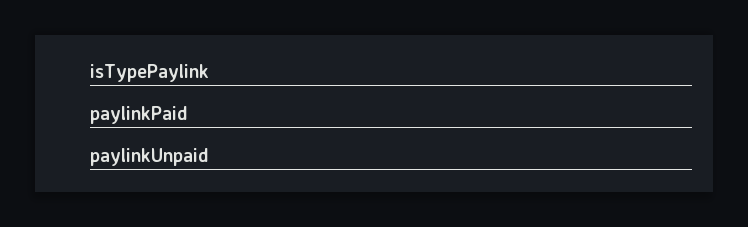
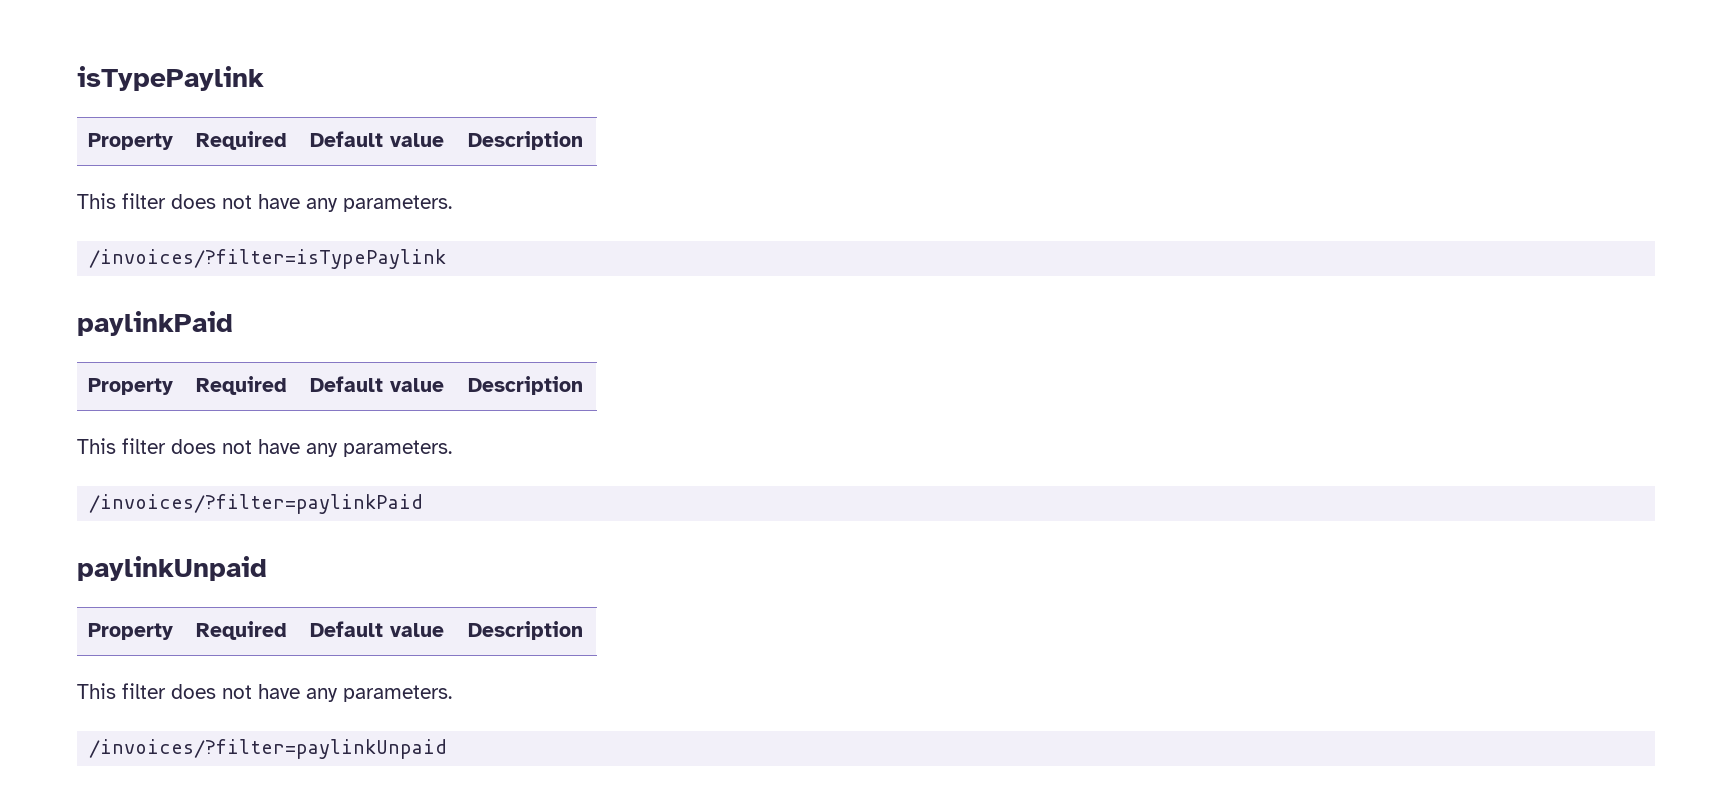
[90,106,188,124] [90,148,209,166] // paylinkPaid // paylinkUnpaid -> [88,133,174,150] [196,131,288,150] [310,131,445,147] [468,131,584,150] [77,193,452,212] [89,249,447,269] [77,311,233,336] [88,378,174,395] [196,376,288,395] [310,376,445,392] [468,376,584,395] [77,438,452,457] [89,494,424,514] [77,556,267,581] [88,623,174,640] [196,621,288,640] [310,621,445,637] [468,621,584,640] [77,683,452,702] [89,739,448,759] // Property | Required | Default value | Description // This filter does not have any parameters. // /invoices/?filter=isTypePaylink // paylinkPaid // Property | Required | Default value | Description // This filter does not have any parameters. // /invoices/?filter=paylinkPaid // paylinkUnpaid // Property | Required | Default value | Description // This filter does not have any parameters. // /invoices/?filter=paylinkUnpaid

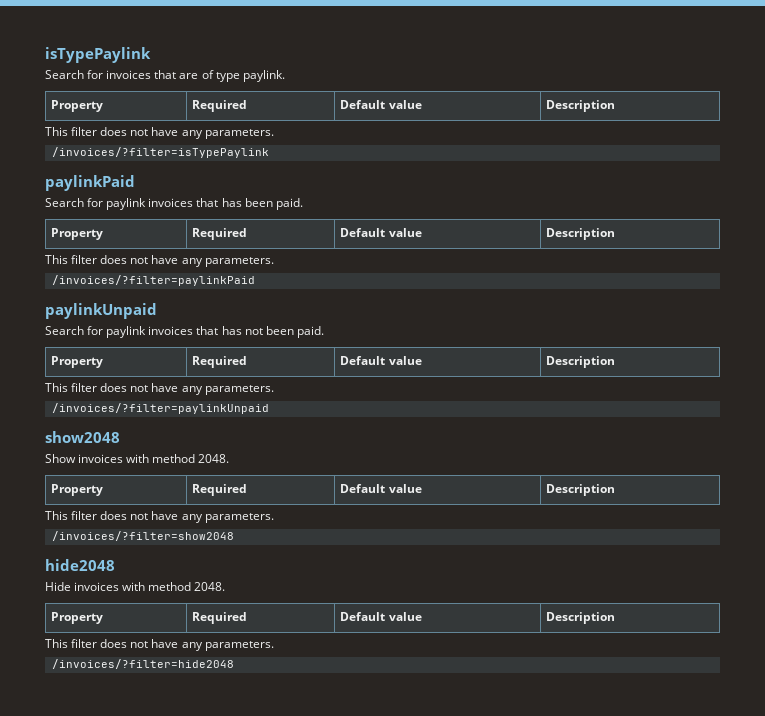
(264, 78) none -> [45,70,285,82] // Search for invoices that are of type paylink.
(233, 323) none -> [45,198,303,210] // Search for paylink invoices that has been paid.
(267, 568) none -> [45,326,324,338] // Search for paylink invoices that has not been paid.
(448, 749) none -> [45,431,120,443] [45,454,230,463] [51,484,104,496] [192,484,248,496] [340,484,422,493] [546,484,616,496] [45,511,274,523] [51,531,234,541] [45,559,115,571] [45,582,226,591] [51,612,104,624] [192,612,248,624] [340,612,422,621] [546,612,616,624] [45,639,274,651] [51,659,234,669] // show2048 // Show invoices with method 2048. // Property | Required | Default value | Description // This filter does not have any parameters. // /invoices/?filter=show2048 // hide2048 // Hide invoices with method 2048. // Property | Required | Default value | Description // This filter does not have any parameters. // /invoices/?filter=hide2048

